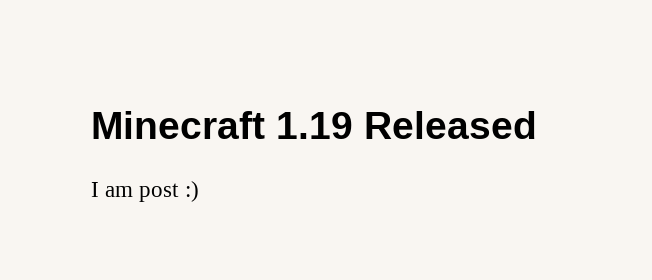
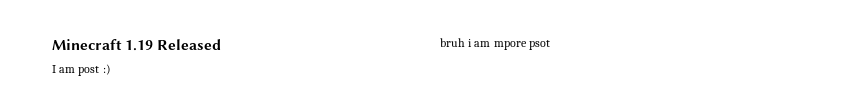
(199, 191) none -> [440,38,550,50] // bruh i am mpore psot

